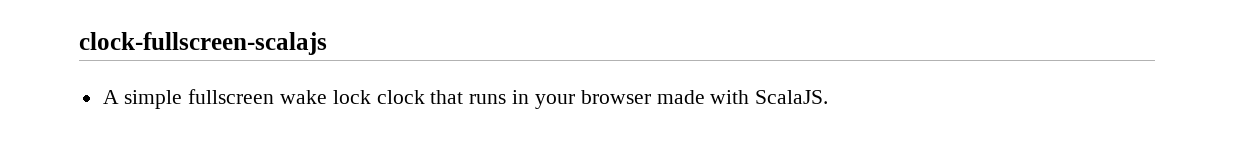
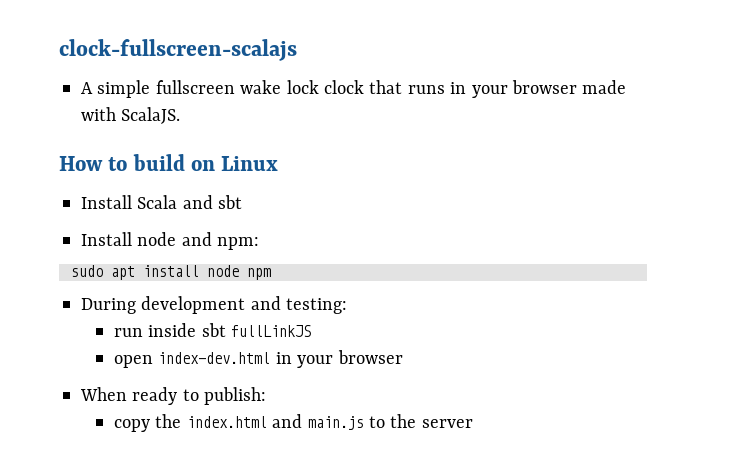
(829, 97) none -> [59,154,279,171] [81,195,243,209] [81,232,260,250] [71,265,271,280] [81,296,348,314] [113,323,312,337] [113,350,403,368] [80,387,267,405] [113,414,473,432] // How to build on Linux // Install Scala and sbt // Install node and npm: // sudo apt install node npm // During development and testing: // run inside sbt fullLinkJS // open index-dev.html in your browser // When ready to publish: // copy the index.html and main.js to the server

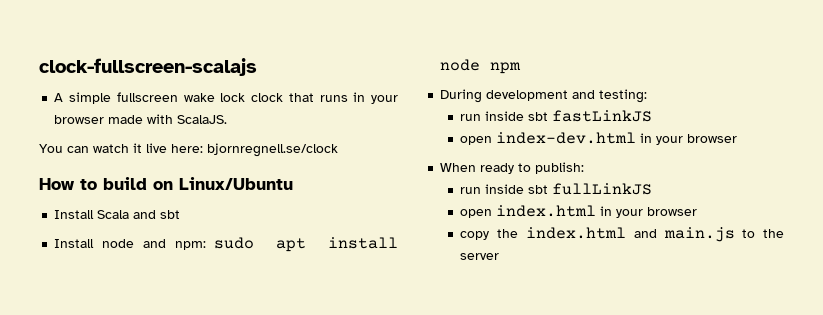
(181, 115) none -> [39,143,338,157] // You can watch it live here: bjornregnell.se/clock
[221,156,279,171] Linux -> [179,177,293,190] Linux/Ubuntu
(260, 243) // -> (206, 245) none
[231,325,312,337] fullLinkJS -> [552,110,653,122] fastLinkJS
(267, 396) none -> [460,183,653,195] [460,205,698,218] // run inside sbt fullLinkJS // open index.html in your browser

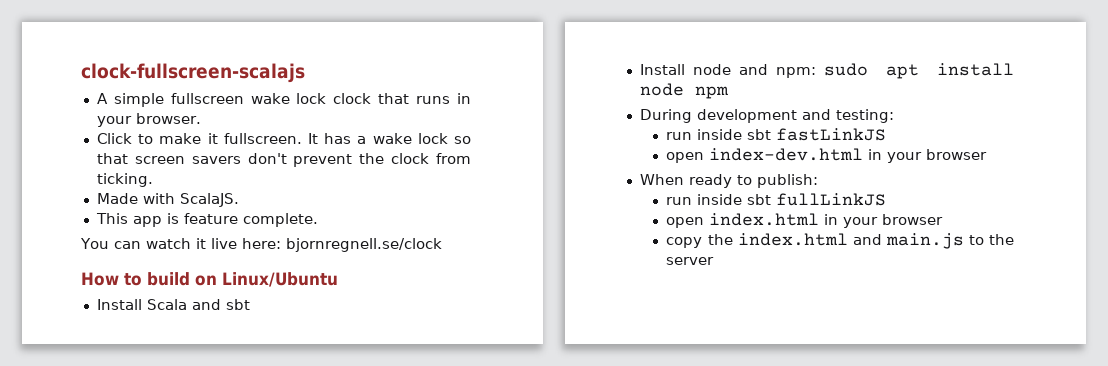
[54,114,228,124] browser made with ScalaJS. -> [135,113,201,124] [96,133,471,144] [96,153,471,167] [96,173,153,187] [96,193,239,207] [95,213,318,227] browser. // Click to make it fullscreen. It has a wake lock so that screen savers don't prevent the clock from ticking. // Made with ScalaJS. // This app is feature complete.

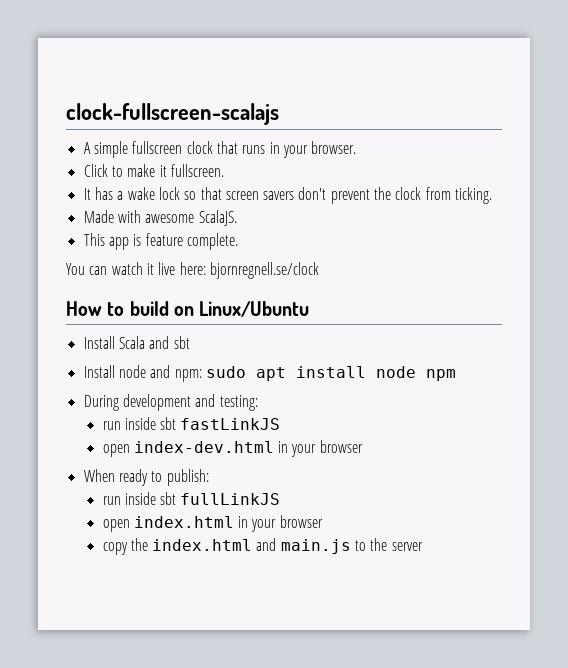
[250,93,327,104] wake lock -> (183, 147) none
(302, 138) none -> (224, 170) //
(175, 198) none -> [145,214,195,223] awesome

